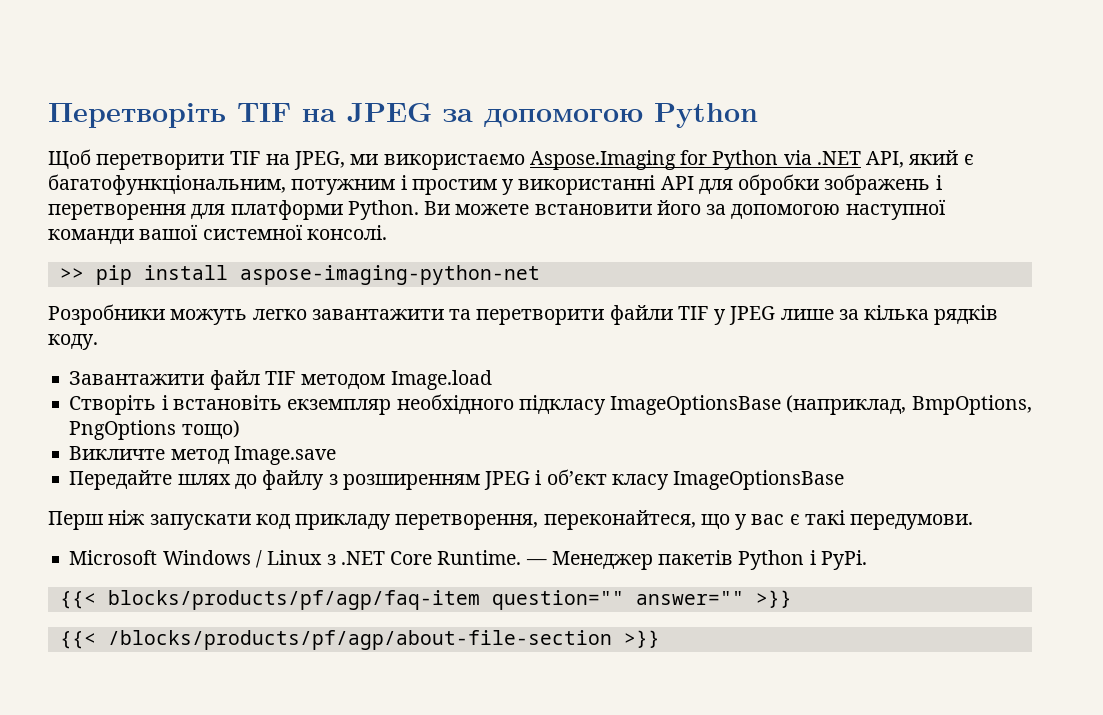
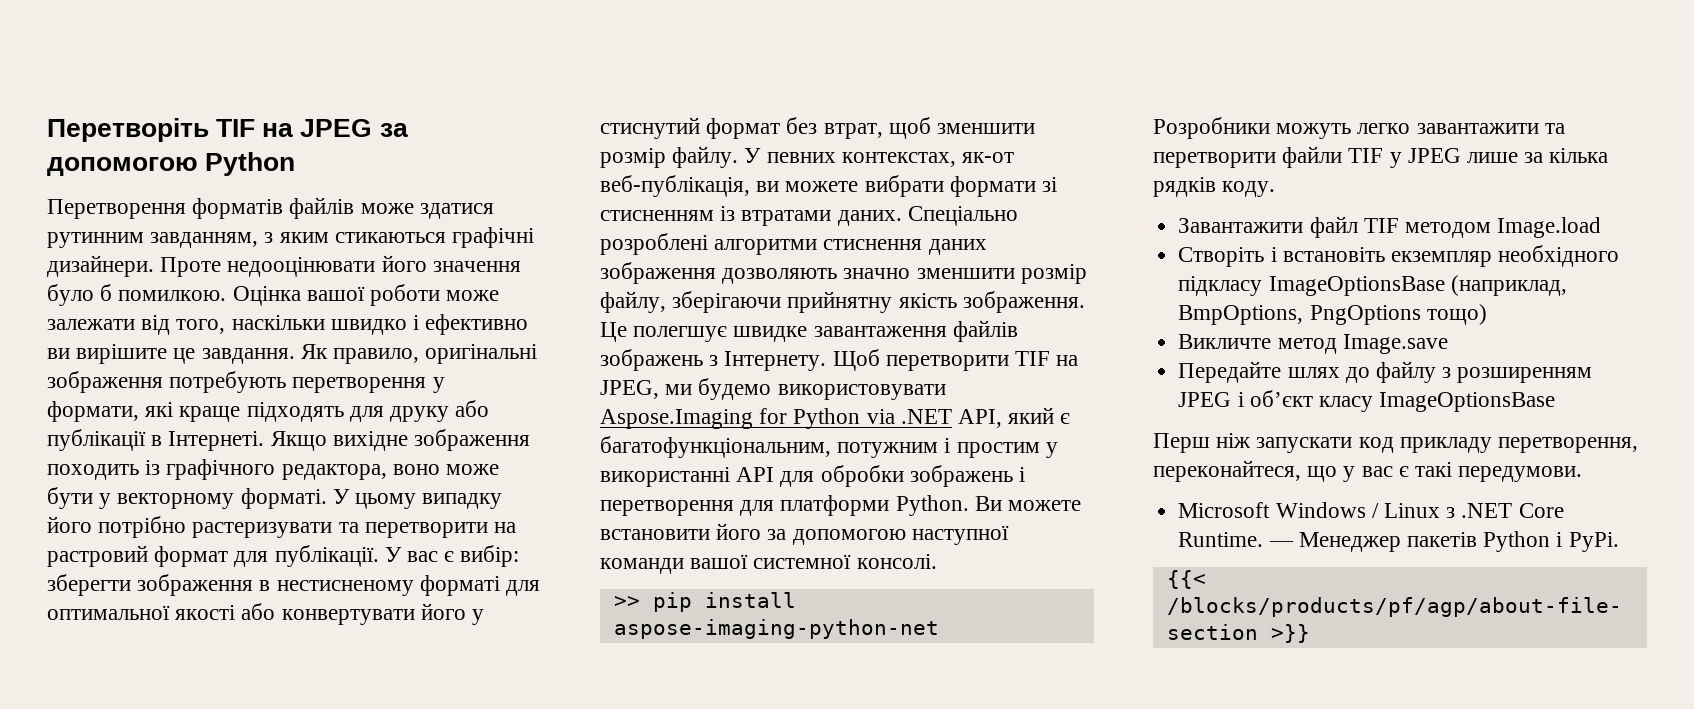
(758, 115) none -> [47,197,494,219] [47,227,535,248] [47,255,521,277] [47,284,500,306] [47,314,529,335] [47,344,538,364] [47,371,445,393] [47,400,490,422] [47,429,531,451] [47,459,500,480] [47,487,503,509] [47,516,517,538] [47,545,520,567] [47,574,541,596] [47,603,485,625] [600,117,1036,139] [600,146,1015,168] [600,175,1058,197] [600,206,1018,226] [600,233,987,255] [600,262,1087,284] [600,291,1085,313] [600,320,1018,342] [600,349,827,371] Перетворення форматів файлів може здатися рутинним завданням, з яким стикаються графічні дизайнери. Проте недооцінювати його значення було б помилкою. Оцінка вашої роботи може залежати від того, наскільки швидко і ефективно ви вирішите це завдання. Як правило, оригінальні зображення потребують перетворення у формати, які краще підходять для друку або публікації в Інтернеті. Якщо вихідне зображення походить із графічного редактора, воно може бути у векторному форматі. У цьому випадку його потрібно растеризувати та перетворити на растровий формат для публікації. У вас є вибір: зберегти зображення в нестисненому форматі для оптимальної якості або конвертувати його у стиснутий формат без втрат, щоб зменшити розмір файлу. У певних контекстах, як-от веб-публікація, ви можете вибрати формати зі стисненням із втратами даних. Спеціально розроблені алгоритми стиснення даних зображення дозволяють значно зменшити розмір файлу, зберігаючи прийнятну якість зображення. Це полегшує швидке завантаження файлів зображень з Інтернету.
[383,154,525,170] використаємо -> [698,378,946,400] будемо використовувати
[59,590,792,610] // {{< blocks/products/pf/agp/faq-item question="" answer="" >}} -> (1619, 542) none

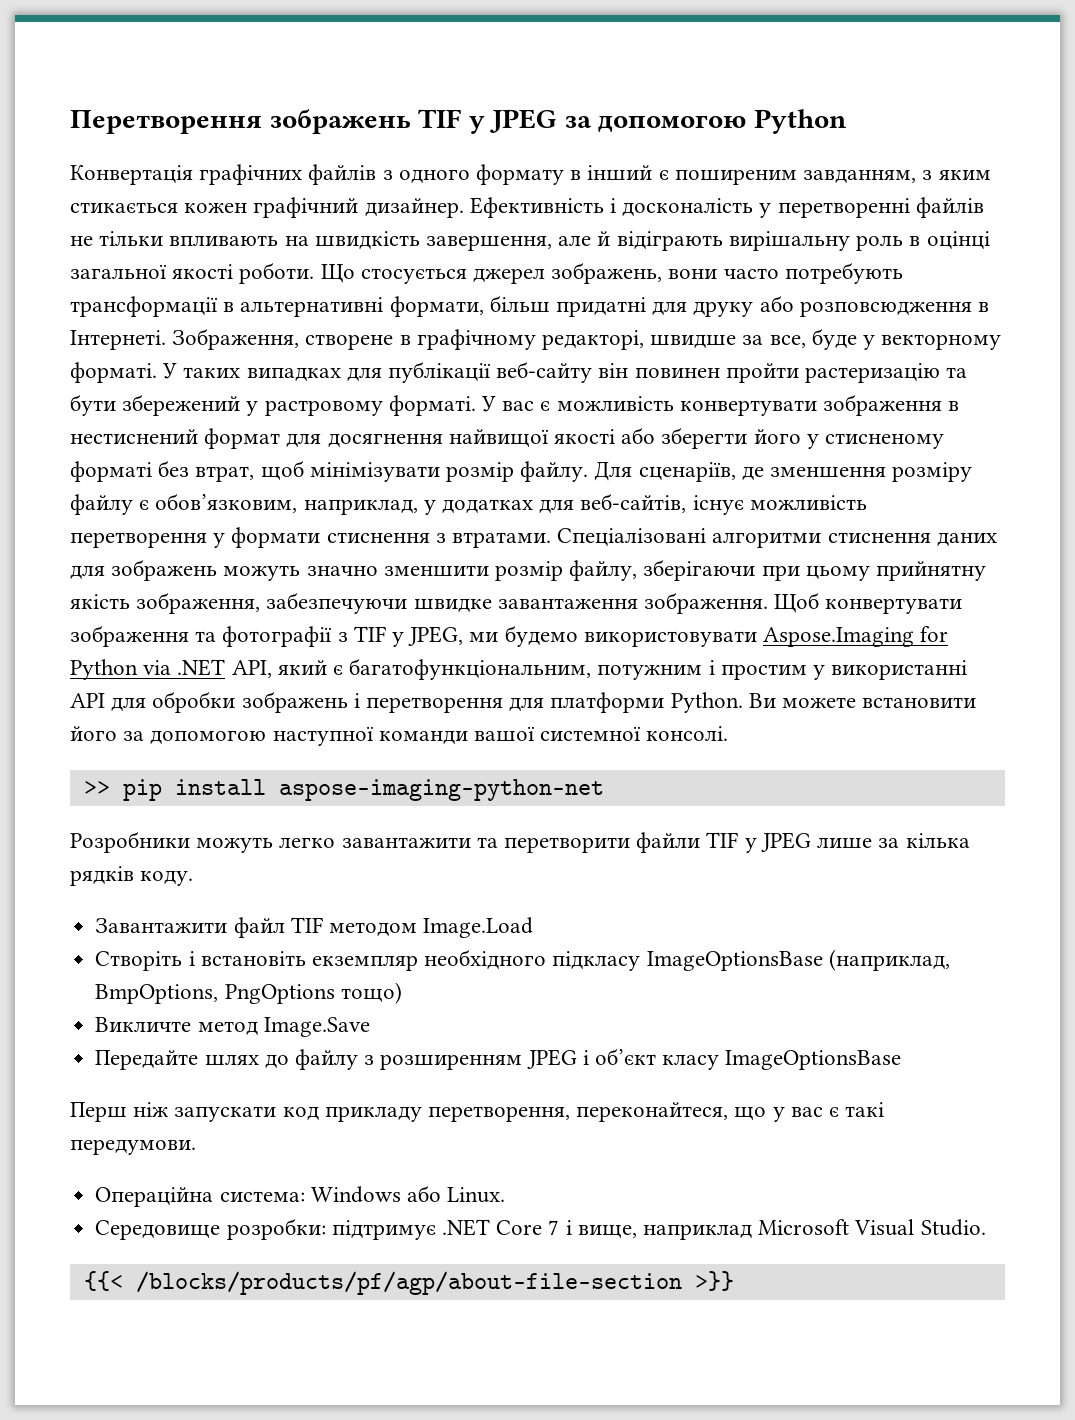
[47,118,294,142] Перетворіть TIF на -> [70,109,485,134] Перетворення зображень TIF у
[47,197,494,219] [47,227,535,248] [47,255,521,277] [47,284,500,306] [47,314,529,335] [47,344,538,364] [47,371,445,393] [47,401,344,422] Перетворення форматів файлів може здатися рутинним завданням, з яким стикаються графічні дизайнери. Проте недооцінювати його значення було б помилкою. Оцінка вашої роботи може залежати від того, наскільки швидко і ефективно ви вирішите це завдання. Як правило, оригінальні зображення потребують перетворення у формати, які краще підходять -> [70,164,991,185] [70,197,984,218] [70,231,990,251] [70,262,903,284] [70,295,647,317] Конвертація графічних файлів з одного формату в інший є поширеним завданням, з яким стикається кожен графічний дизайнер. Ефективність і досконалість у перетворенні файлів не тільки впливають на швидкість завершення, але й відіграють вирішальну роль в оцінці загальної якості роботи. Що стосується джерел зображень, вони часто потребують трансформації в альтернативні формати, більш придатні
[47,429,146,451] публікації -> [799,301,972,317] розповсюдження
[270,429,531,451] [47,459,500,480] [47,487,503,509] [47,516,517,538] [47,545,520,567] [47,574,541,596] [47,605,170,620] Якщо вихідне зображення походить із графічного редактора, воно може бути у векторному форматі. У цьому випадку його потрібно растеризувати та перетворити на растровий формат для публікації. У вас є вибір: зберегти зображення в нестисненому форматі для оптимальної -> [172,328,1002,350] [70,361,968,383] [70,394,960,416] [70,428,549,449] Зображення, створене в графічному редакторі, швидше за все, буде у векторному форматі. У таких випадках для публікації веб-сайту він повинен пройти растеризацію та бути збережений у растровому форматі. У вас є можливість конвертувати зображення в нестиснений формат для досягнення найвищої
[281,609,415,625] конвертувати -> [661,427,748,449] зберегти
[600,117,781,139] стиснутий формат -> [825,433,945,449] [70,461,152,482] стисненому форматі
[937,123,1036,134] зменшити -> [309,462,440,482] мінімізувати
[744,148,1015,167] [600,175,1058,197] [600,206,1018,226] [600,233,987,255] [600,262,838,284] У певних контекстах, як-от веб-публікація, ви можете вибрати формати зі стисненням із втратами даних. Спеціально розроблені алгоритми стиснення даних зображення дозволяють -> [594,461,973,482] [70,493,867,515] [70,527,997,548] [70,559,301,581] Для сценаріїв, де зменшення розміру файлу є обов’язковим, наприклад, у додатках для веб-сайтів, існує можливість перетворення у формати стиснення з втратами. Спеціалізовані алгоритми стиснення даних для зображень можуть
[787,291,1085,313] [600,320,1018,342] [600,349,1079,371] прийнятну якість зображення. Це полегшує швидке завантаження файлів зображень з Інтернету. Щоб перетворити TIF на -> [761,561,987,581] [70,592,963,614] [70,625,405,647] при цьому прийнятну якість зображення, забезпечуючи швидке завантаження зображення. Щоб конвертувати зображення та фотографії з TIF у
[1497,217,1602,238] Image.load -> [423,917,534,938] Image.Load
[1342,334,1448,354] Image.save -> [263,1017,370,1037] Image.Save
[1178,502,1564,518] [1178,531,1619,552] Microsoft Windows / Linux з .NET Core Runtime. — Менеджер пакетів Python і PyPi. -> [95,1185,506,1207] [95,1218,986,1240] Операційна система: Windows або Linux. // Середовище розробки: підтримує .NET Core 7 і вище, наприклад Microsoft Visual Studio.

